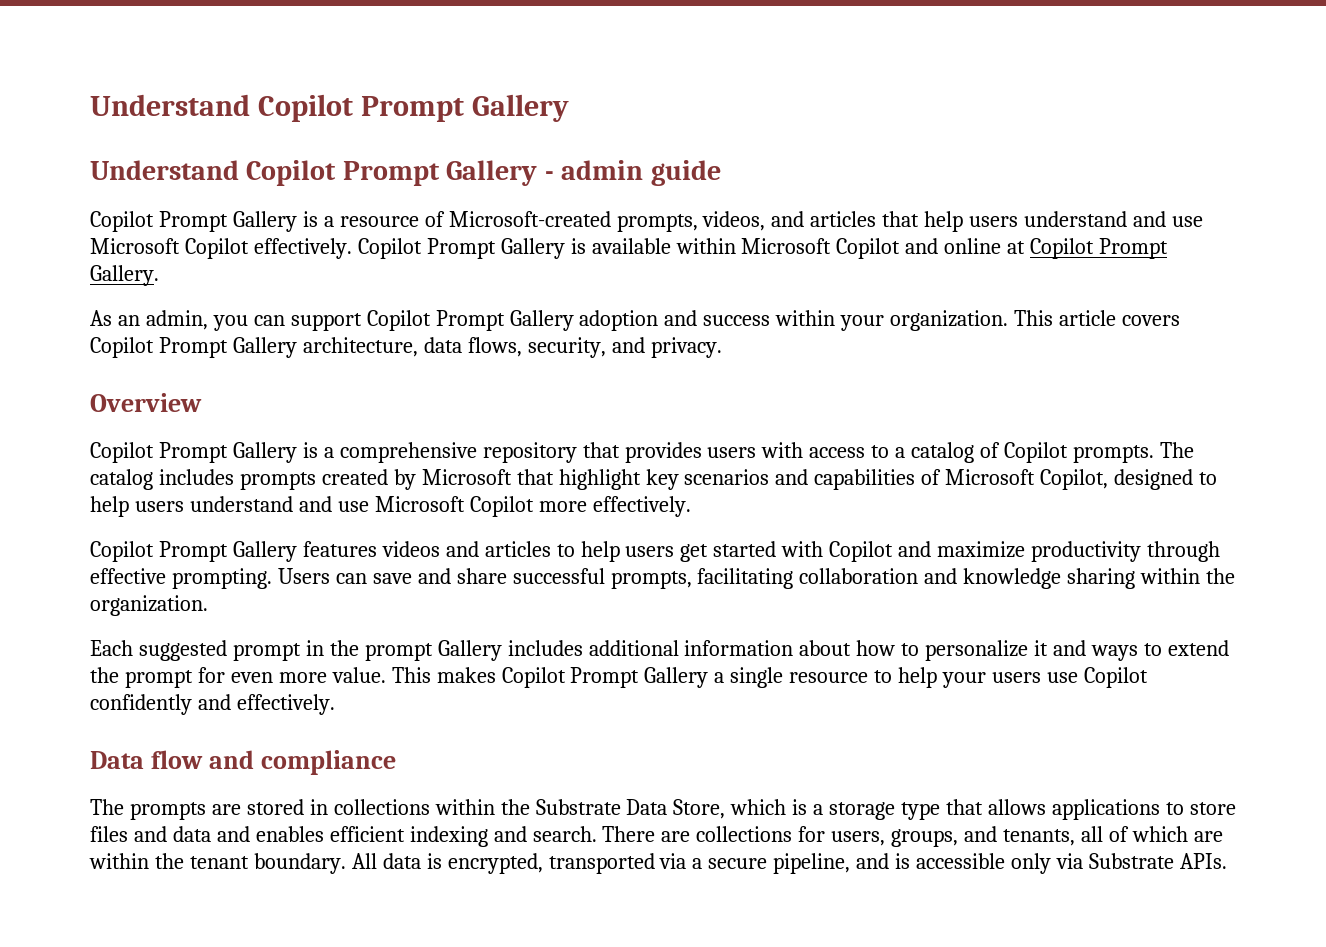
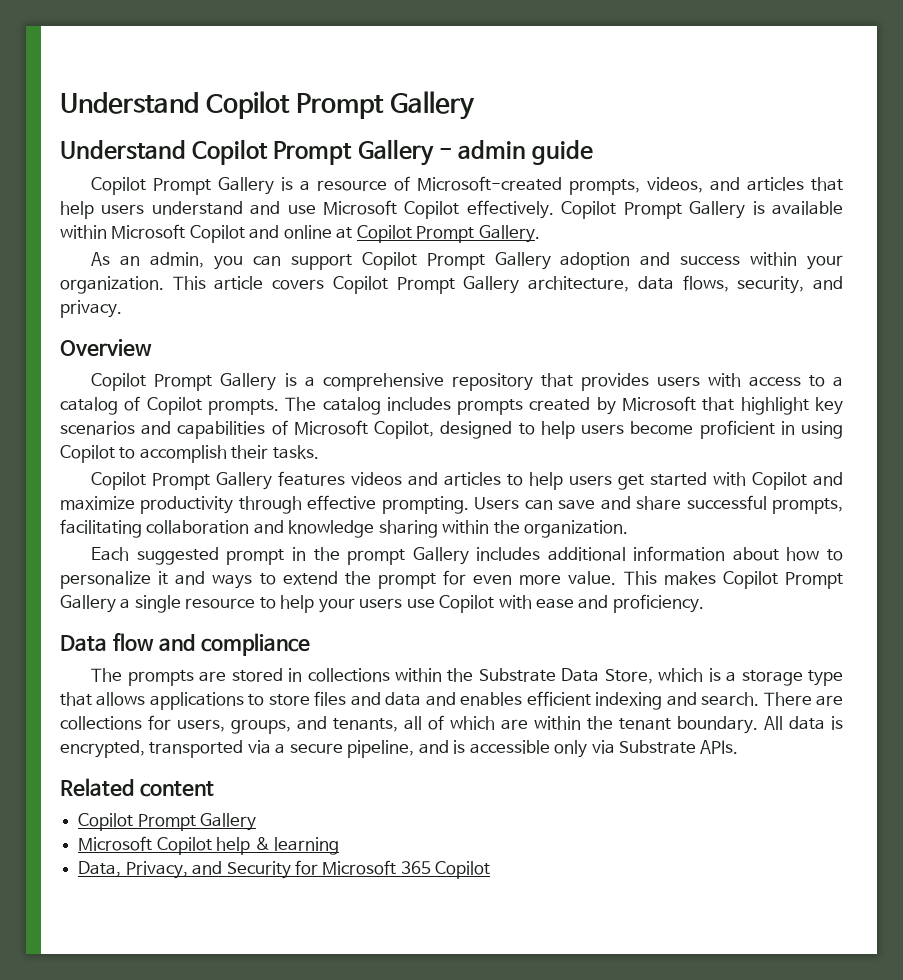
[189,496,691,517] understand and use Microsoft Copilot more effectively. -> [630,420,844,439] [60,445,319,463] become proficient in using Copilot to accomplish their tasks.
[90,694,335,715] confidently and effectively. -> [498,594,704,613] with ease and proficiency.
(1227, 861) none -> [60,778,214,797] [78,813,257,831] [78,836,339,855] [78,860,491,879] // Related content // Copilot Prompt Gallery // Microsoft Copilot help & learning // Data, Privacy, and Security for Microsoft 365 Copilot

